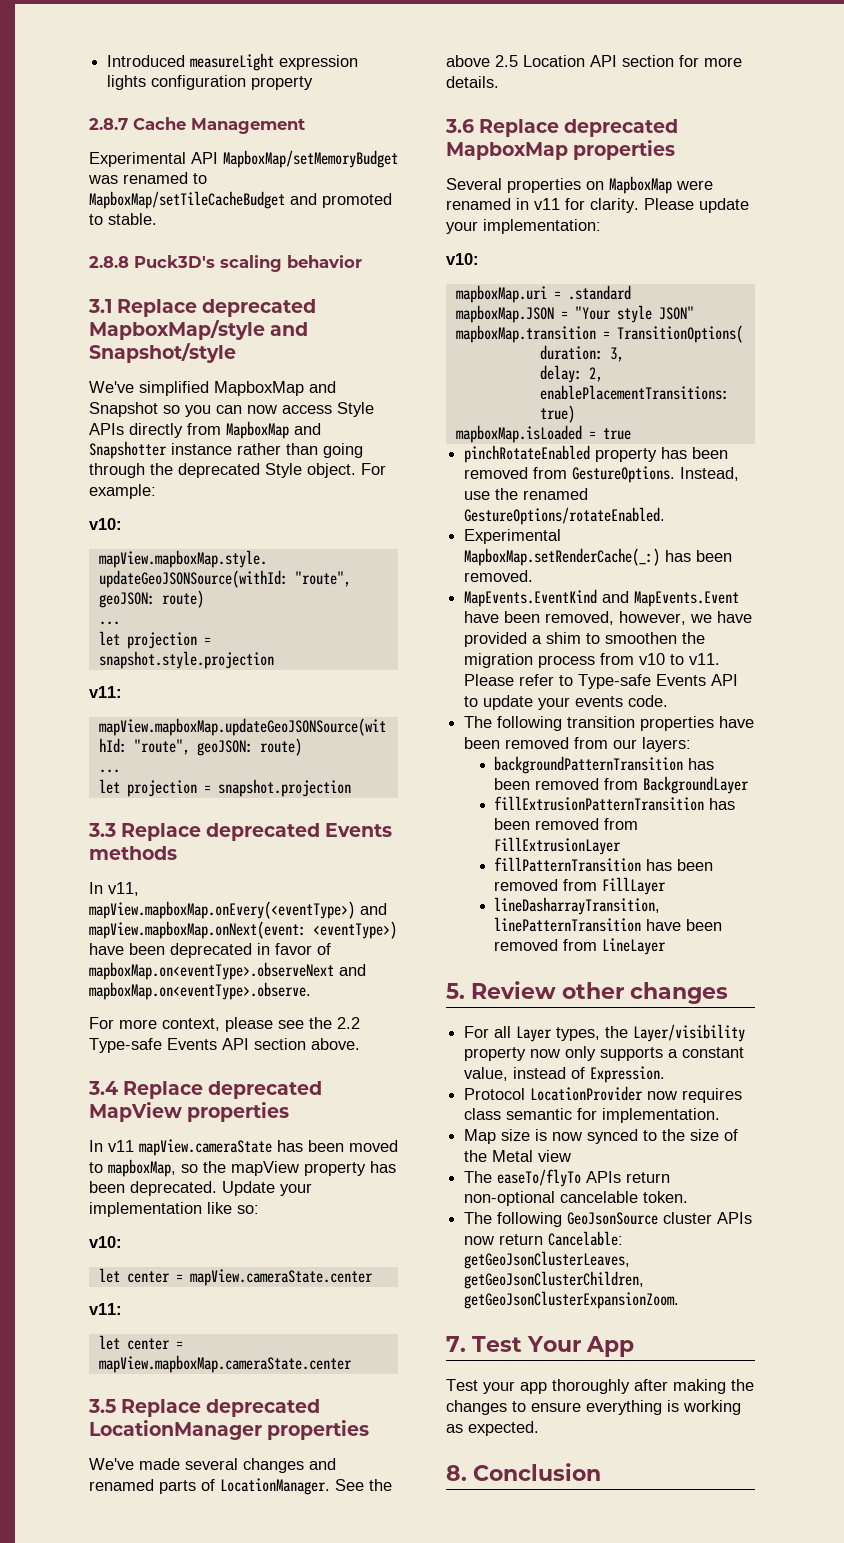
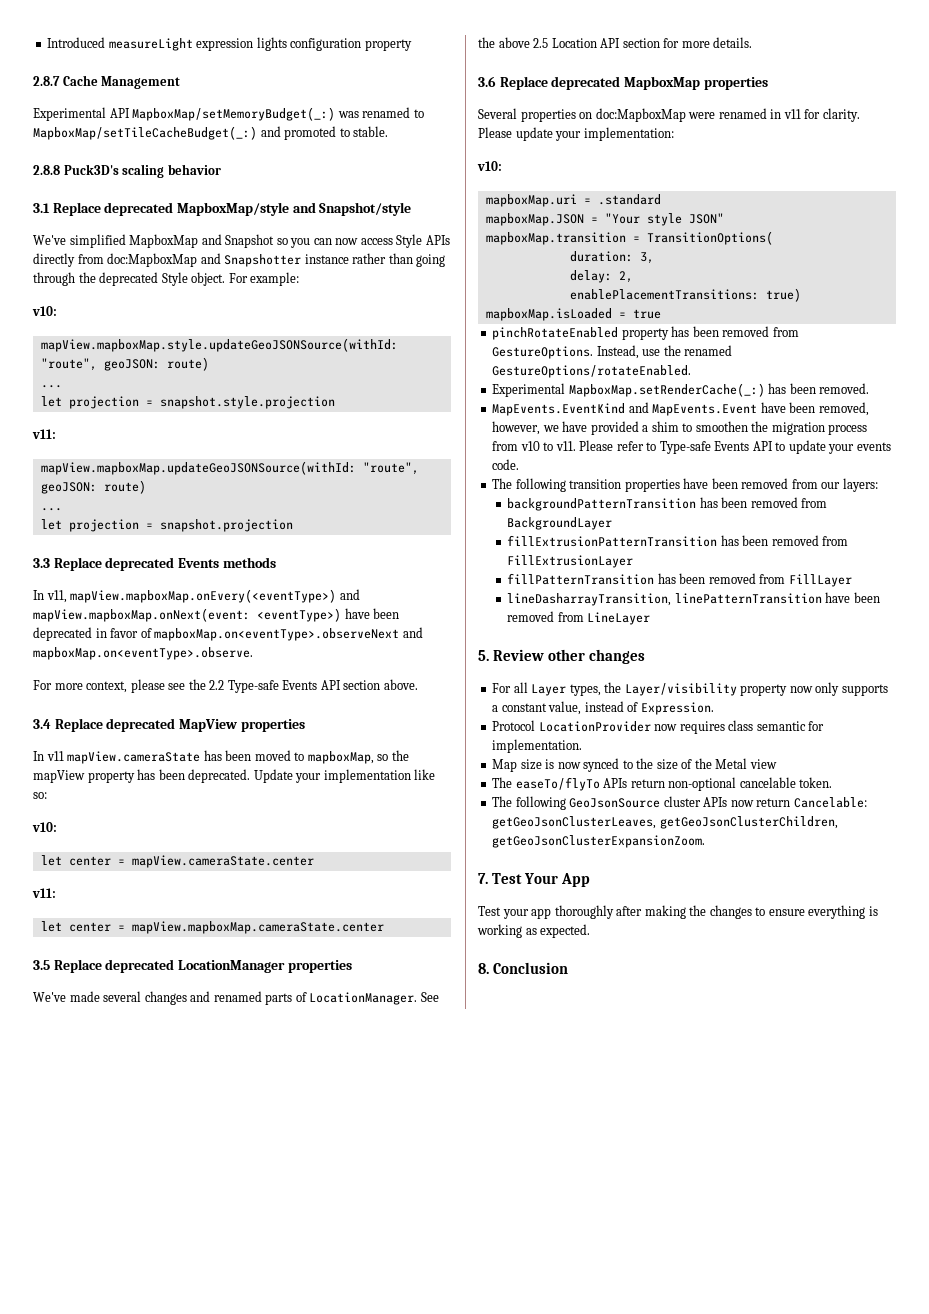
[223,150,398,168] MapboxMap/setMemoryBudget -> [132,107,336,121] MapboxMap/setMemoryBudget(_:)
[89,191,285,209] MapboxMap/setTileCacheBudget -> [33,126,257,140] MapboxMap/setTileCacheBudget(_:)
[226,421,289,439] MapboxMap -> [107,253,198,267] doc:MapboxMap
[609,176,672,194] MapboxMap -> [595,108,686,122] doc:MapboxMap

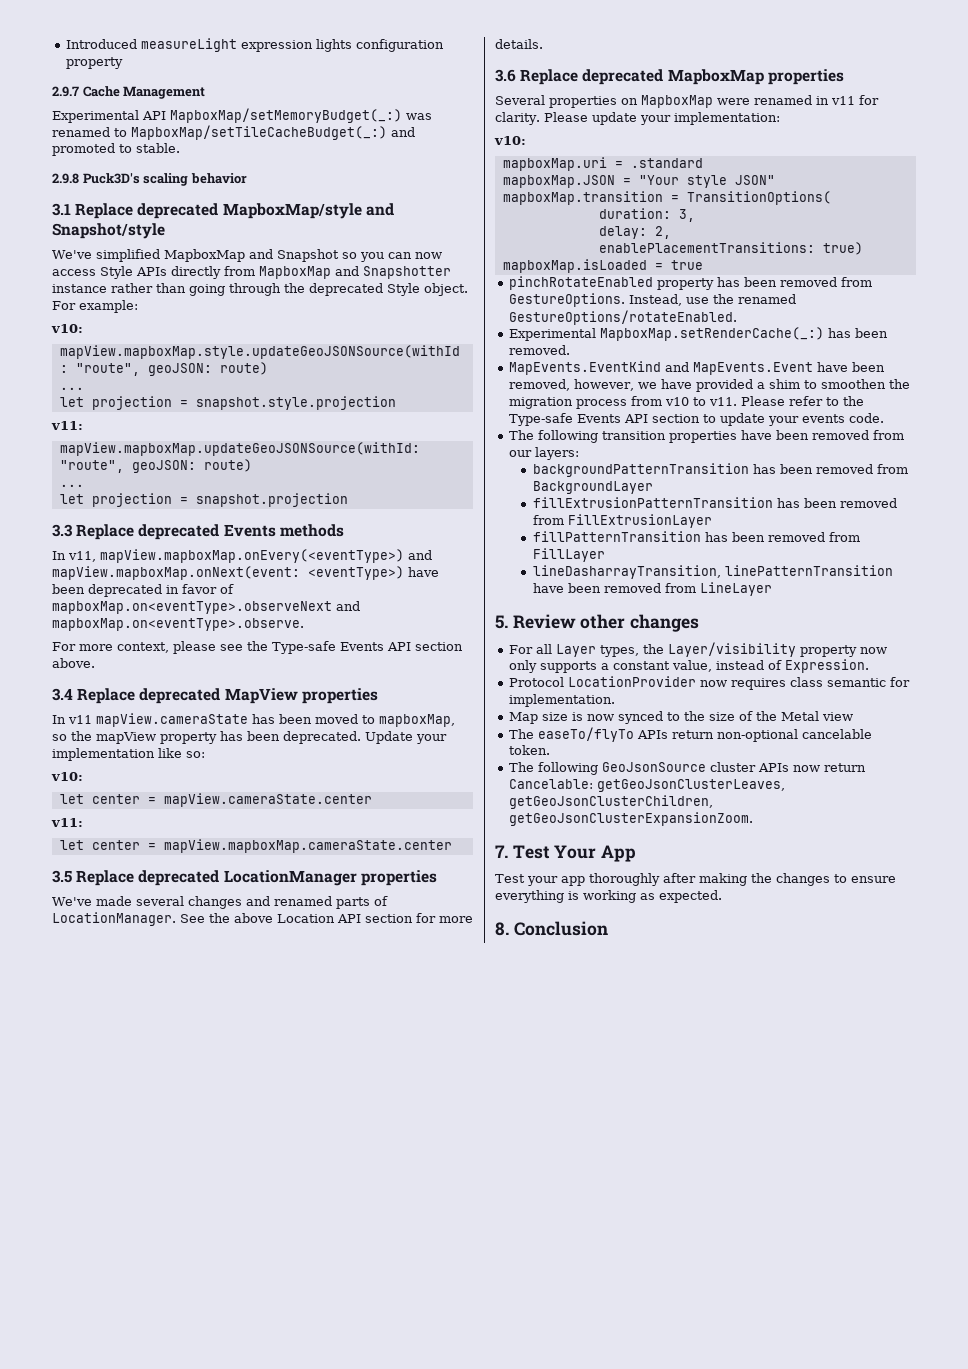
[33,76,60,86] 2.8.7 -> [52,86,79,97] 2.9.7
[33,165,60,175] 2.8.8 -> [52,173,79,184] 2.9.8
[107,253,198,267] doc:MapboxMap -> [259,266,331,279] MapboxMap
[209,680,225,690] 2.2 -> (268, 646) none
[533,38,549,48] 2.5 -> (273, 918) none
[595,108,686,122] doc:MapboxMap -> [641,95,713,108] MapboxMap
[659,441,773,454] Type-safe Events API -> [843,396,865,406] [509,413,701,426] the Type-safe Events API section

